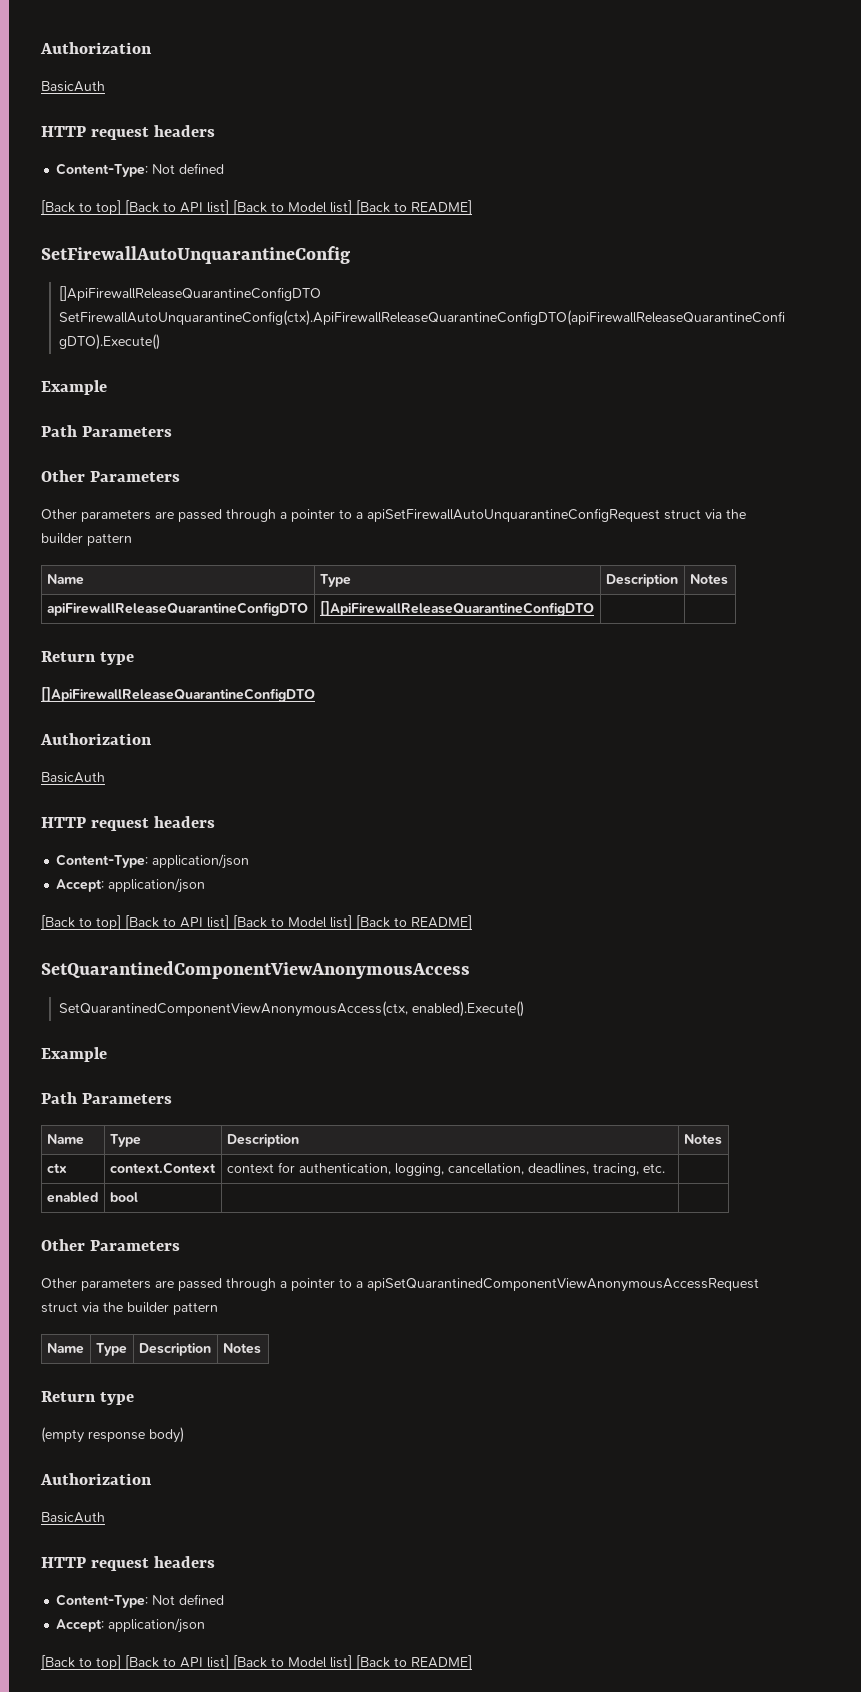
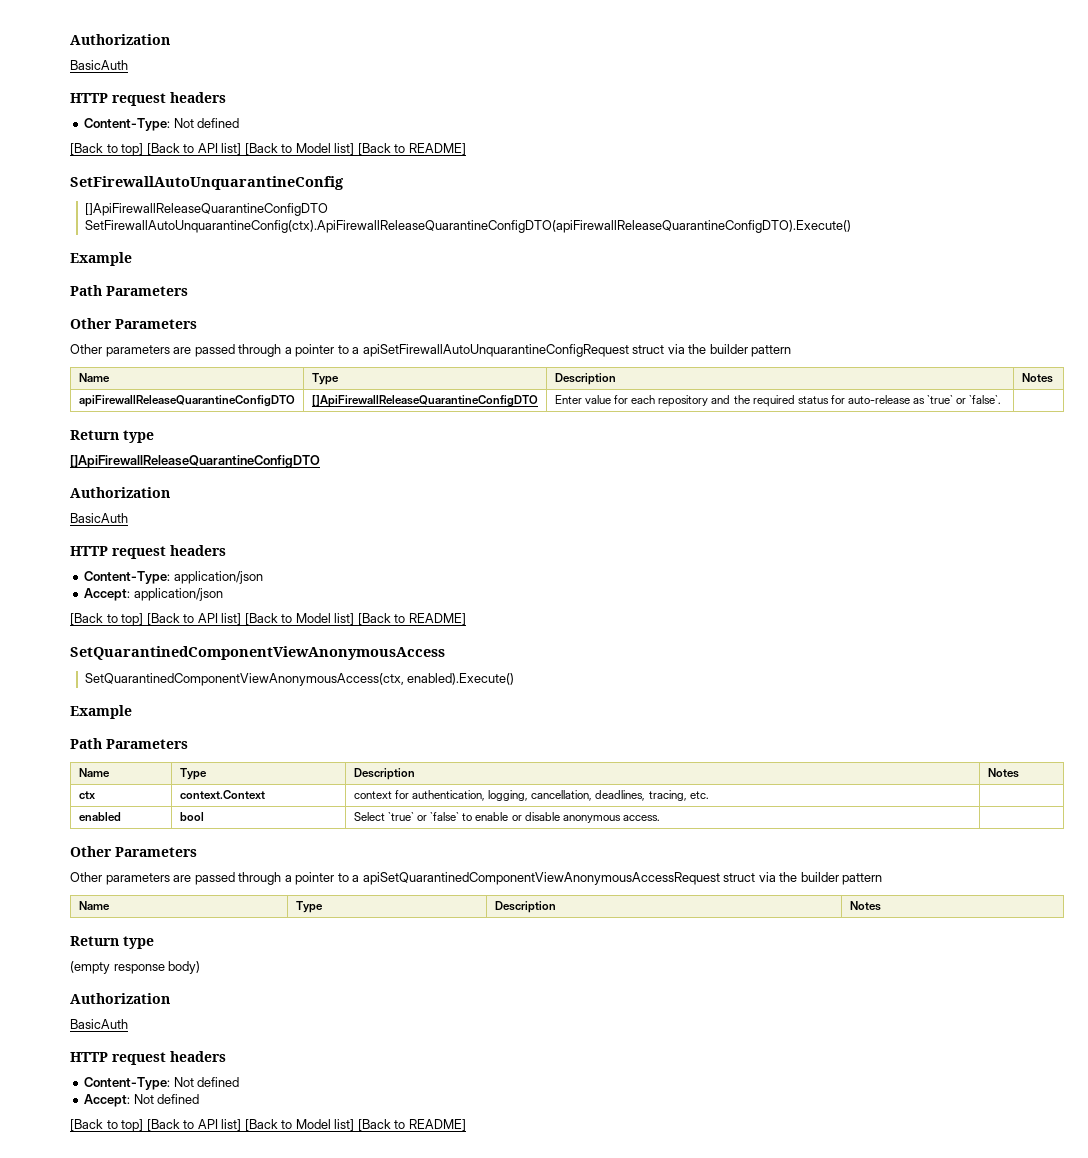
(594, 608) none -> [554,395,1002,407] Enter value for each repository and the required status for auto-release as `true` or `false`.
(138, 1197) none -> [353,812,660,823] Select `true` or `false` to enable or disable anonymous access.
[108,1618,206,1633] application/json -> [133,1094,200,1104] Not defined

